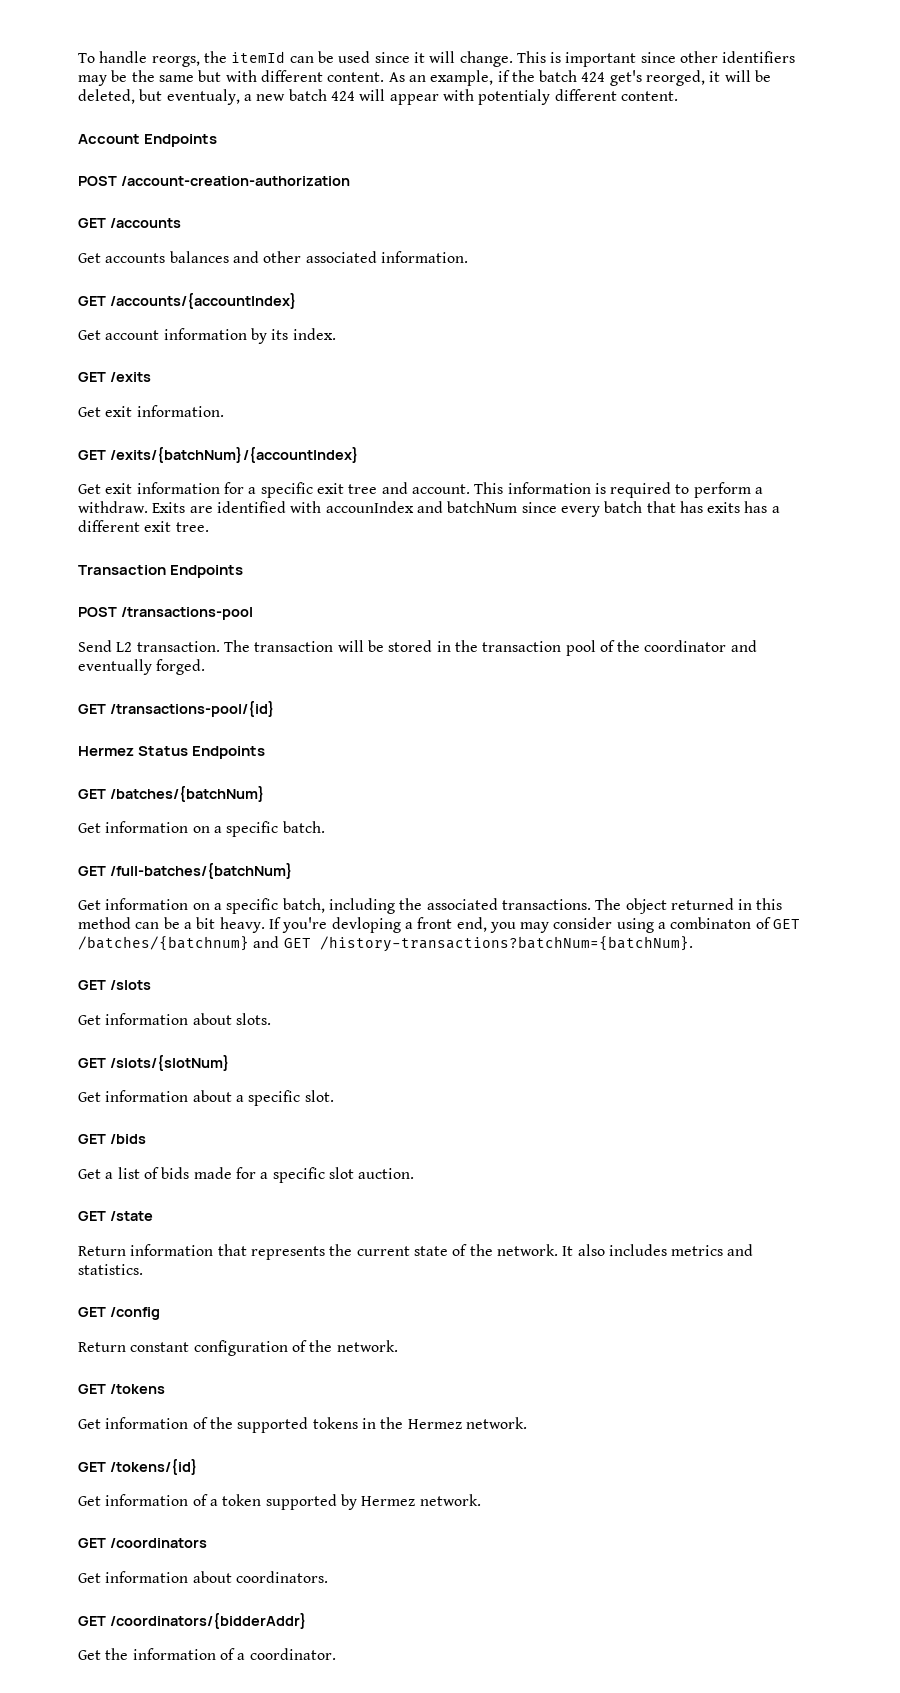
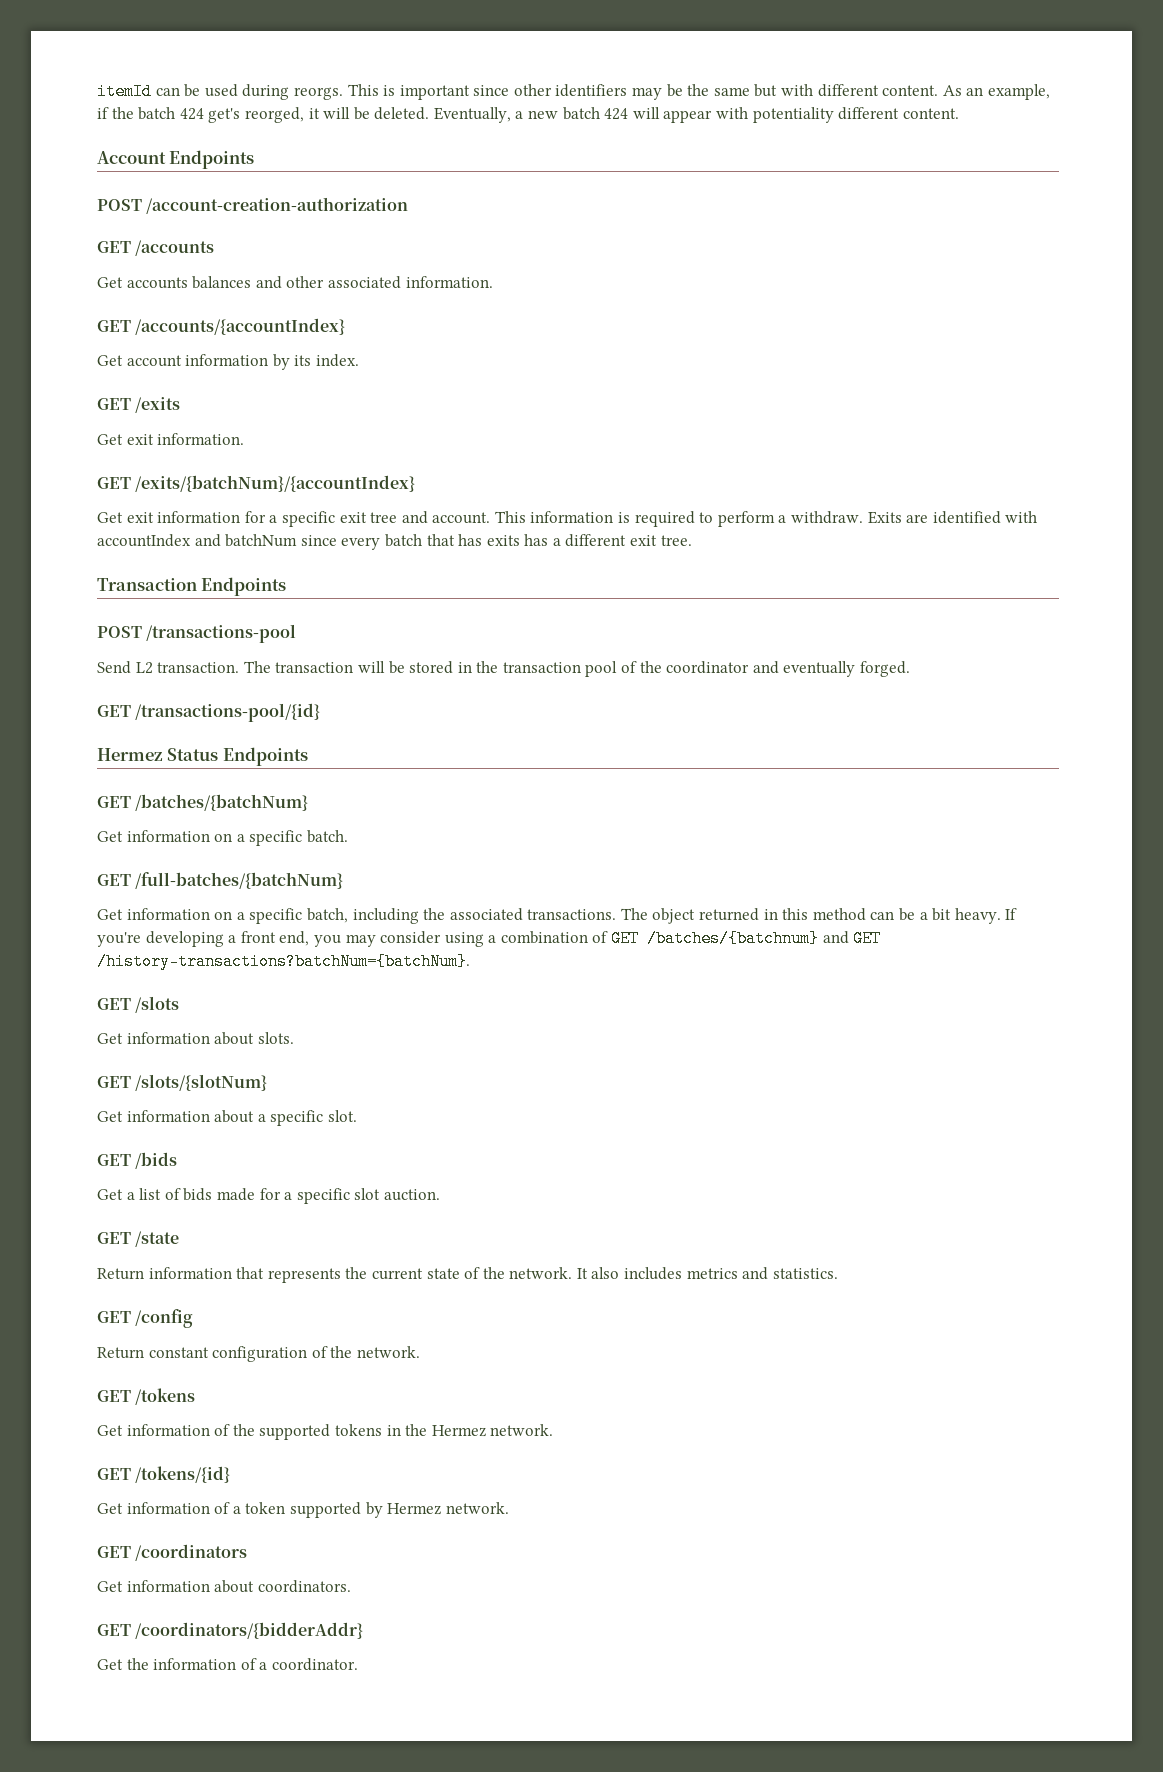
[78,51,513,67] To handle reorgs, the itemId can be used since it will change. -> [97,83,343,100] itemId can be used during reorgs.
[78,89,240,105] deleted, but eventualy, -> [374,107,511,123] deleted. Eventually,
[478,89,551,105] potentialy -> [752,107,834,123] potentiality
[325,501,414,513] accounIndex -> [97,534,191,547] accountIndex
[331,917,401,933] devloping -> [145,931,224,947] developing
[670,917,752,929] combinaton -> [500,931,588,944] combination

